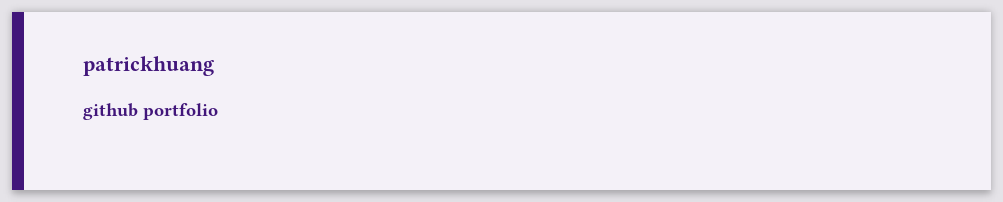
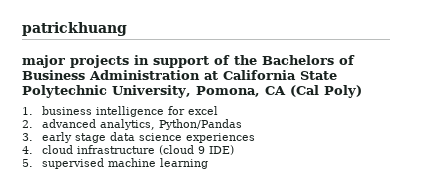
[83,103,218,120] github portfolio -> [22,55,355,68] [22,70,337,80] [22,85,362,98] [22,106,218,117] [22,119,242,130] [22,132,255,143] [22,145,234,155] [22,158,208,169] major projects in support of the Bachelors of Business Administration at California State Polytechnic University, Pomona, CA (Cal Poly) // 1. business intelligence for excel // 2. advanced analytics, Python/Pandas // 3. early stage data science experiences // 4. cloud infrastructure (cloud 9 IDE) // 5. supervised machine learning

